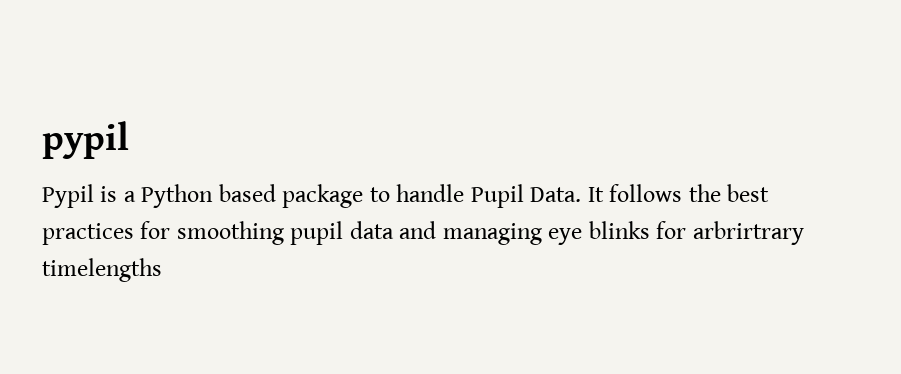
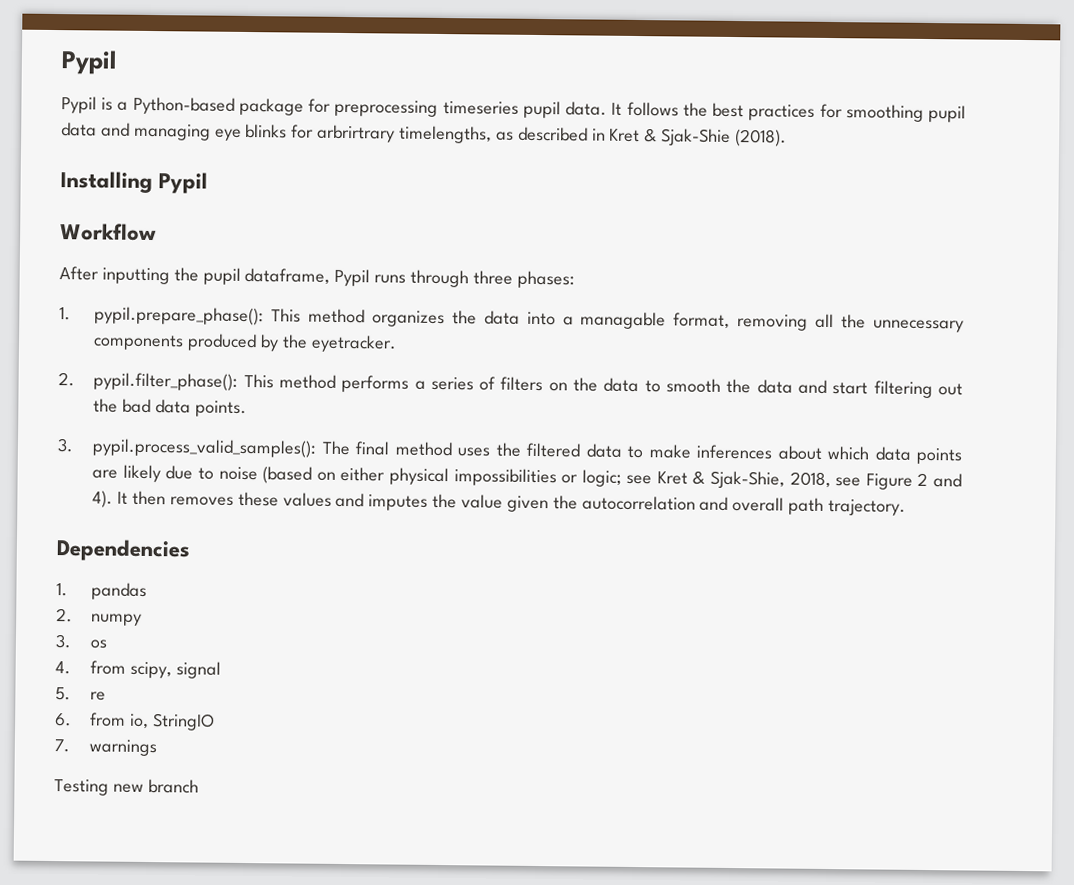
[42,121,129,159] pypil -> [61,50,117,75] Pypil
[141,184,582,208] Python based package to handle Pupil Data. -> [132,96,608,119] Python-based package for preprocessing timeseries pupil data.
[42,258,162,282] timelengths -> [399,125,788,147] [60,171,209,194] [60,223,157,242] [59,266,575,289] [59,306,965,333] [93,333,397,353] [58,372,964,399] [93,398,247,418] [57,438,962,465] [92,464,963,490] [92,490,907,516] [56,539,190,562] [56,582,148,600] [56,608,143,626] [55,634,108,649] [55,660,221,679] [55,687,107,701] [55,712,215,731] [54,739,158,757] [54,779,199,796] timelengths, as described in Kret & Sjak-Shie (2018). // Installing Pypil // Workflow // After inputting the pupil dataframe, Pypil runs through three phases: // 1. pypil.prepare_phase(): This method organizes the data into a managable format, removing all the unnecessary components produced by the eyetracker. // 2. pypil.filter_phase(): This method performs a series of filters on the data to smooth the data and start filtering out the bad data points. // 3. pypil.process_valid_samples(): The final method uses the filtered data to make inferences about which data points are likely due to noise (based on either physical impossibilities or logic; see Kret & Sjak-Shie, 2018, see Figure 2 and 4). It then removes these values and imputes the value given the autocorrelation and overall path trajectory. // Dependencies // 1. pandas // 2. numpy // 3. os // 4. from scipy, signal // 5. re // 6. from io, StringIO // 7. warnings // Testing new branch

